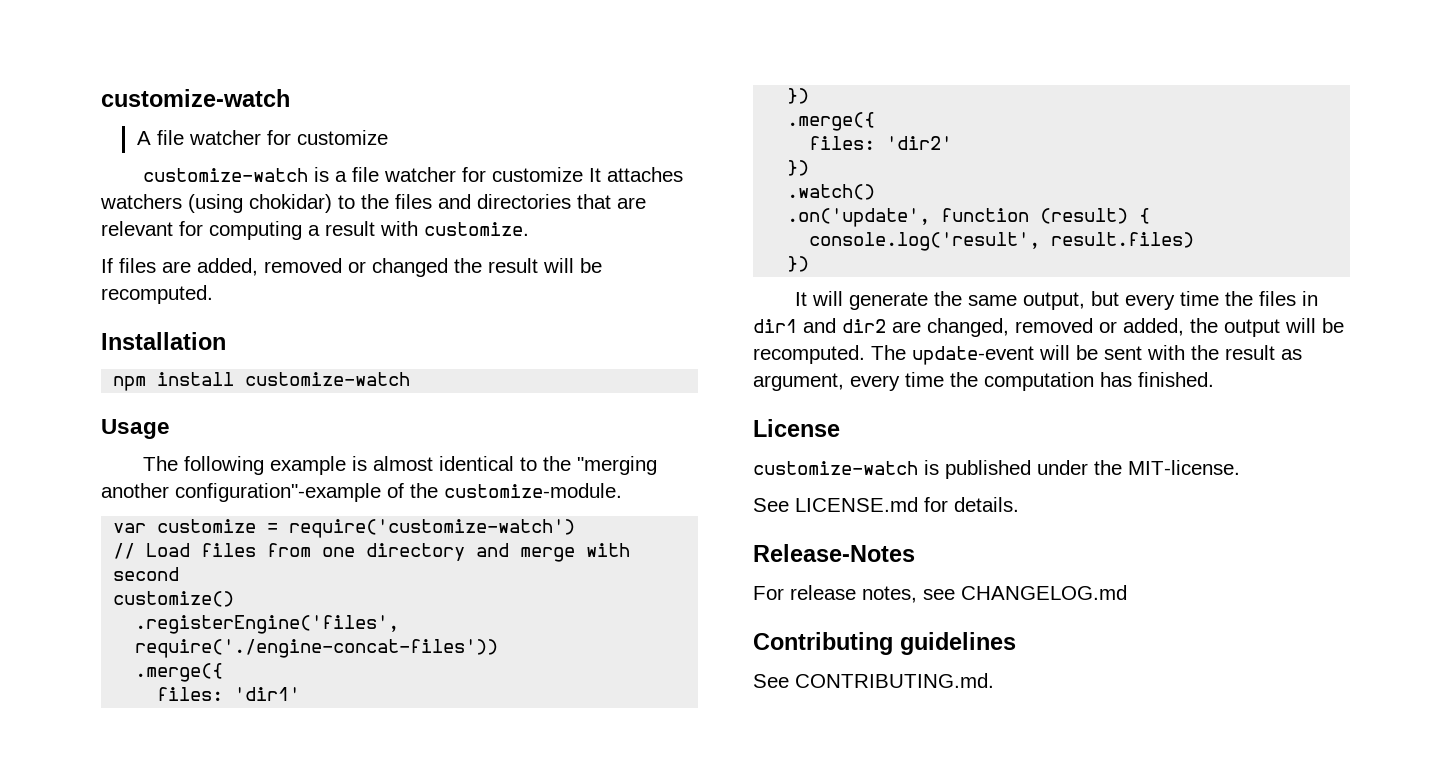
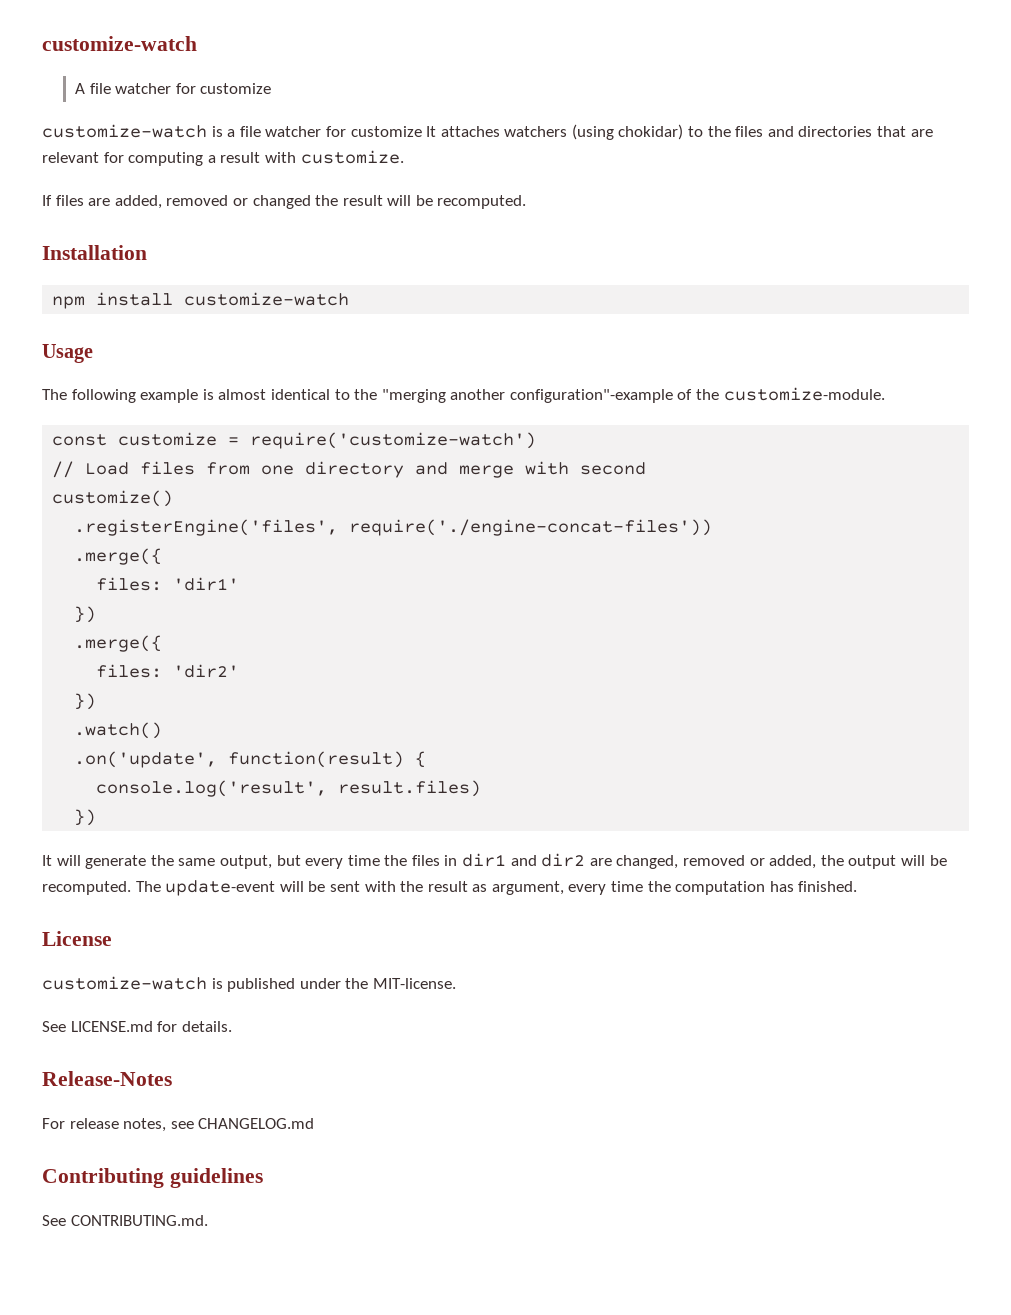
[113,523,147,533] var -> [52,434,108,446] const
[941,208,1129,224] function (result) -> [228,751,405,768] function(result)

